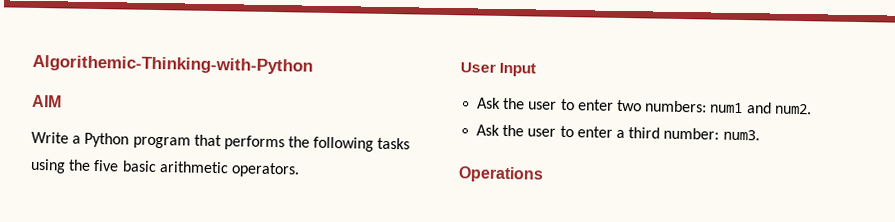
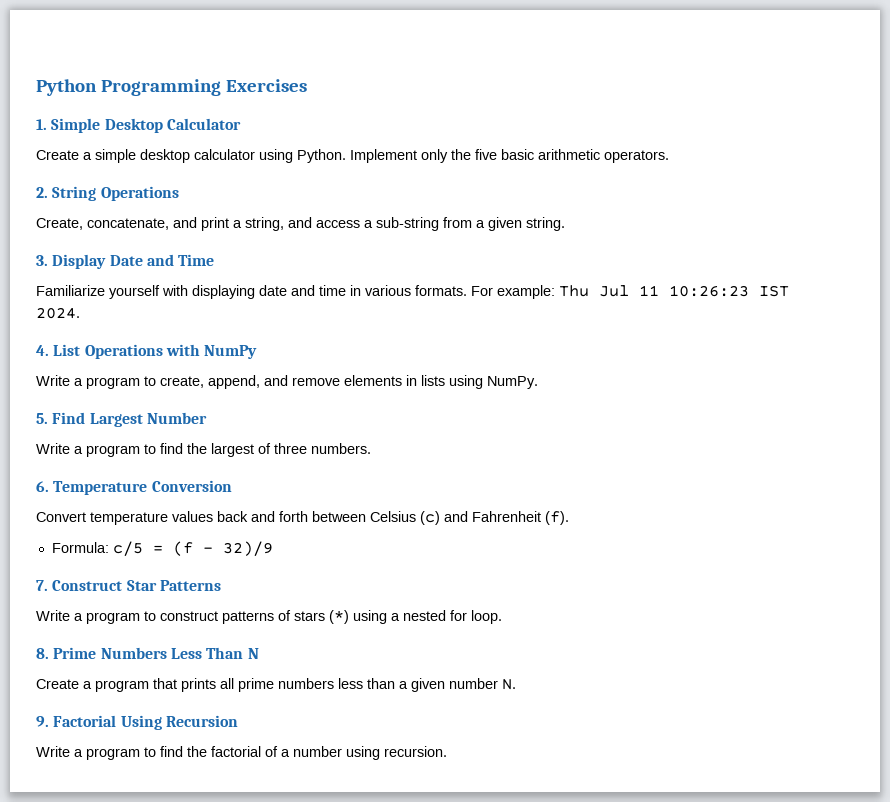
[32,54,313,75] [32,94,62,108] [31,131,411,152] [30,158,66,174] Algorithemic-Thinking-with-Python // AIM // Write a Python program that performs the following tasks using -> [36,79,307,96] [36,118,241,133] [36,149,448,163] Python Programming Exercises // 1. Simple Desktop Calculator // Create a simple desktop calculator using Python. Implement only
[460,62,537,77] [477,97,812,115] [476,124,760,141] [458,166,544,183] User Input // Ask the user to enter two numbers: num1 and num2. // Ask the user to enter a third number: num3. // Operations -> [36,186,179,201] [36,217,565,231] [36,254,215,269] [36,285,789,299] [36,307,80,319] [36,344,258,359] [36,375,538,389] [36,412,207,427] [36,443,371,457] [36,480,232,495] [36,511,569,525] [51,541,273,556] [36,580,221,591] [36,610,502,624] [36,647,259,659] [36,678,516,692] [36,715,238,730] [36,746,447,760] 2. String Operations // Create, concatenate, and print a string, and access a sub-string from a given string. // 3. Display Date and Time // Familiarize yourself with displaying date and time in various formats. For example: Thu Jul 11 10:26:23 IST 2024. // 4. List Operations with NumPy // Write a program to create, append, and remove elements in lists using NumPy. // 5. Find Largest Number // Write a program to find the largest of three numbers. // 6. Temperature Conversion // Convert temperature values back and forth between Celsius (c) and Fahrenheit (f). // Formula: c/5 = (f - 32)/9 // 7. Construct Star Patterns // Write a program to construct patterns of stars (*) using a nested for loop. // 8. Prime Numbers Less Than N // Create a program that prints all prime numbers less than a given number N. // 9. Factorial Using Recursion // Write a program to find the factorial of a number using recursion.

